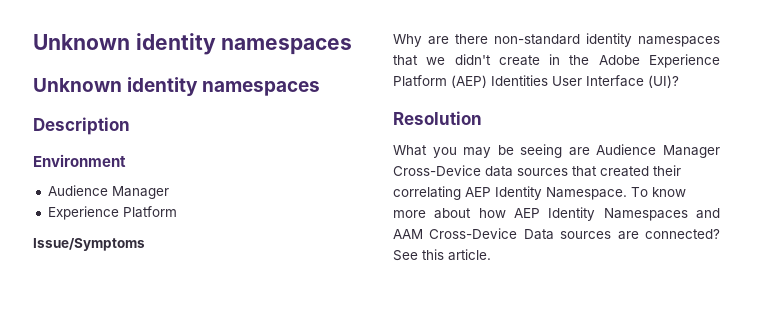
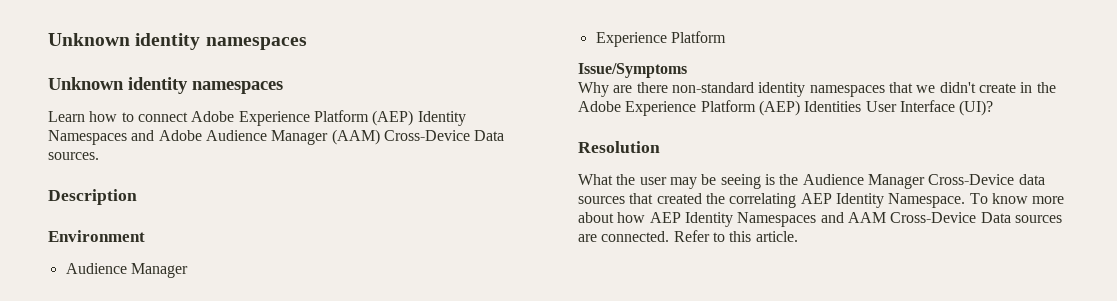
(321, 88) none -> [48,110,466,126] [48,129,505,145] [48,152,99,160] // Learn how to connect Adobe Experience Platform (AEP) Identity Namespaces and Adobe Audience Manager (AAM) Cross-Device Data sources.
[432,147,457,158] you -> [616,174,667,185] the user
[568,147,590,156] are -> [764,174,799,185] is the
[653,165,681,176] their -> [705,193,725,204] the
[645,229,720,239] [393,250,418,261] connected? See -> [601,230,725,242] connected. Refer to

